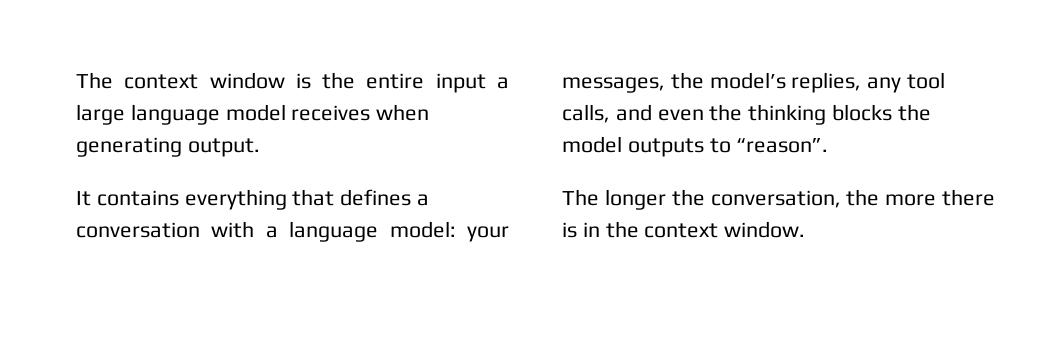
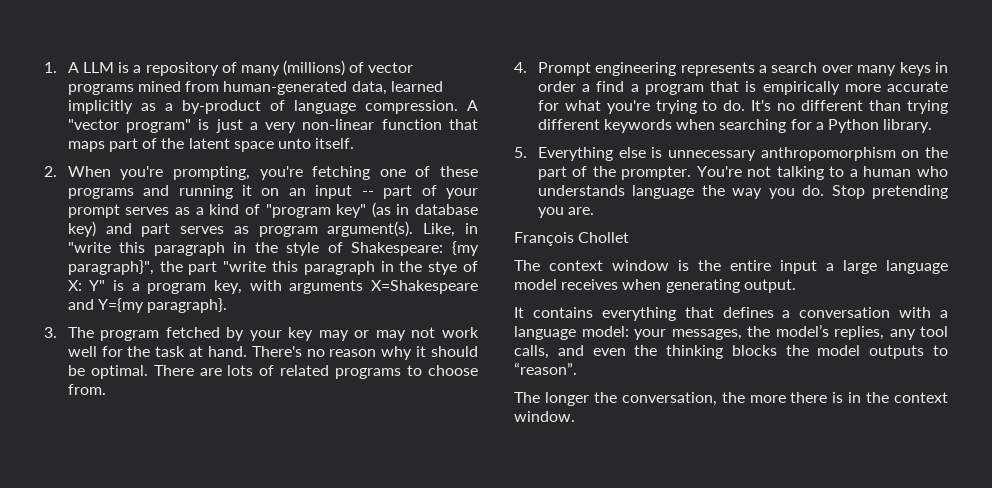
(76, 80) none -> [44,60,414,76] [67,81,443,95] [67,100,478,114] [67,119,478,133] [67,138,355,152] [44,166,478,180] [67,185,478,199] [67,202,478,218] [67,221,478,237] [67,241,479,256] [67,260,479,275] [67,280,478,294] [67,298,228,313] [44,327,480,341] [67,346,478,360] [67,365,478,379] [67,384,106,395] [514,62,948,76] [537,81,948,95] [537,100,948,114] [537,119,933,133] [514,147,948,161] [537,166,948,180] [537,185,948,199] [537,207,594,218] [514,232,630,246] 1. A LLM is a repository of many (millions) of vector programs mined from human-generated data, learned implicitly as a by-product of language compression. A "vector program" is just a very non-linear function that maps part of the latent space unto itself. // 2. When you're prompting, you're fetching one of these programs and running it on an input -- part of your prompt serves as a kind of "program key" (as in database key) and part serves as program argument(s). Like, in "write this paragraph in the style of Shakespeare: {my paragraph}", the part "write this paragraph in the stye of X: Y" is a program key, with arguments X=Shakespeare and Y={my paragraph}. // 3. The program fetched by your key may or may not work well for the task at hand. There's no reason why it should be optimal. There are lots of related programs to choose from. // 4. Prompt engineering represents a search over many keys in order a find a program that is empirically more accurate for what you're trying to do. It's no different than trying different keywords when searching for a Python library. // 5. Everything else is unnecessary anthropomorphism on the part of the prompter. You're not talking to a human who understands language the way you do. Stop pretending you are. // François Chollet //

